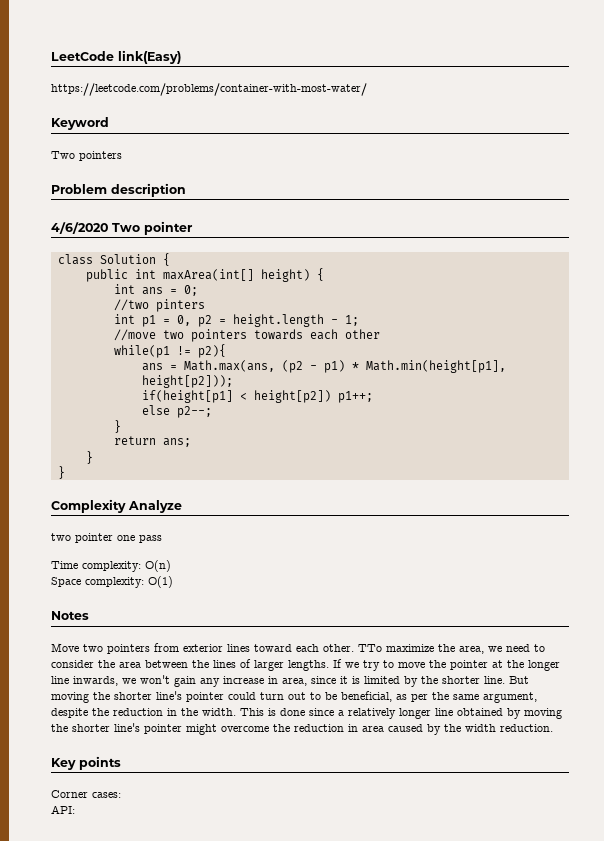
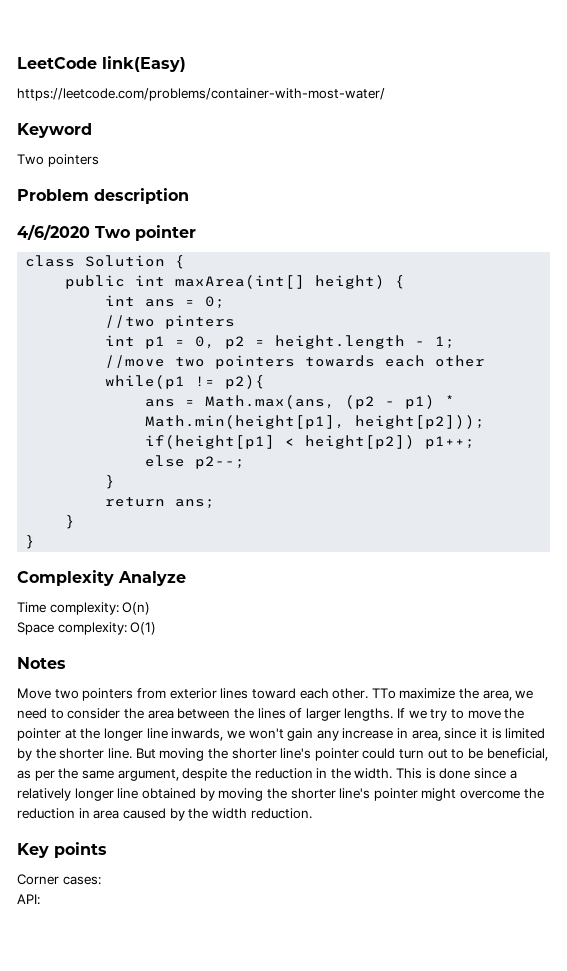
[51,533,162,543] // two pointer one pass -> (186, 578) none

